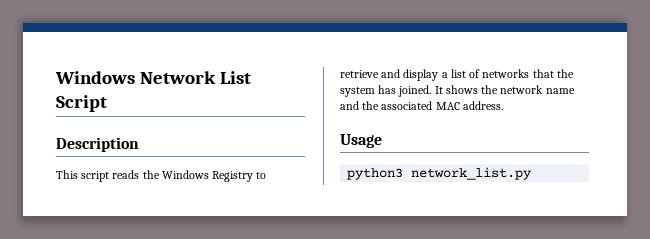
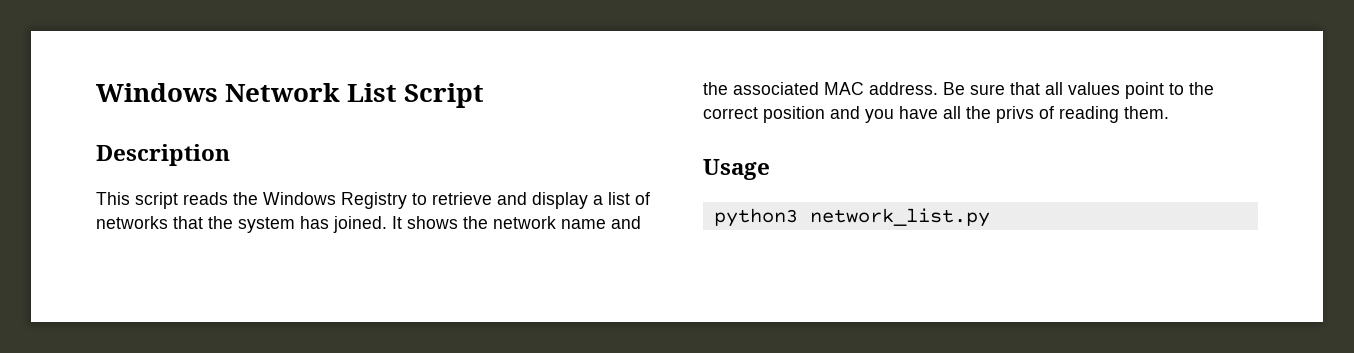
(503, 105) none -> [943,82,1214,99] [703,106,1169,123] Be sure that all values point to the correct position and you have all the privs of reading them.

